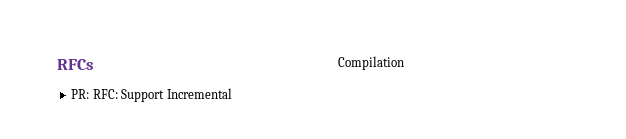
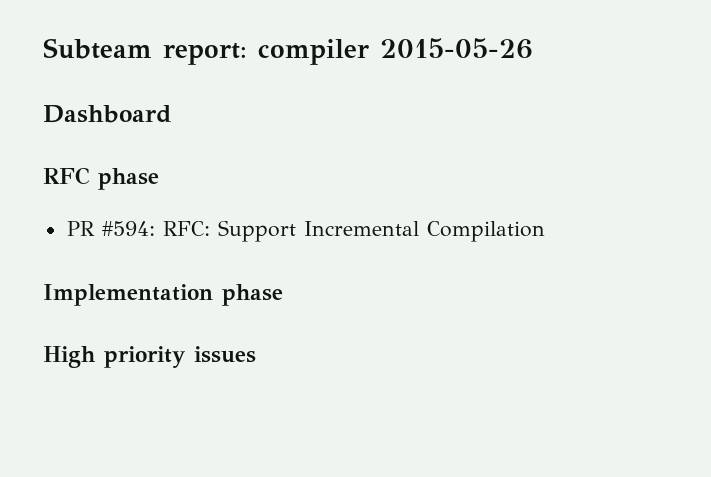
[57,59,94,70] [71,89,90,99] RFCs // PR: -> [43,38,533,65] [43,105,172,123] [43,167,159,190] [66,221,155,236] Subteam report: compiler 2015-05-26 // Dashboard // RFC phase // PR #594:
(405, 63) none -> [43,284,283,306] [43,346,256,368] // Implementation phase // High priority issues

